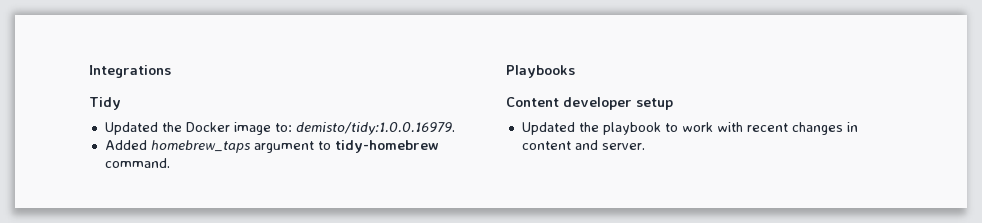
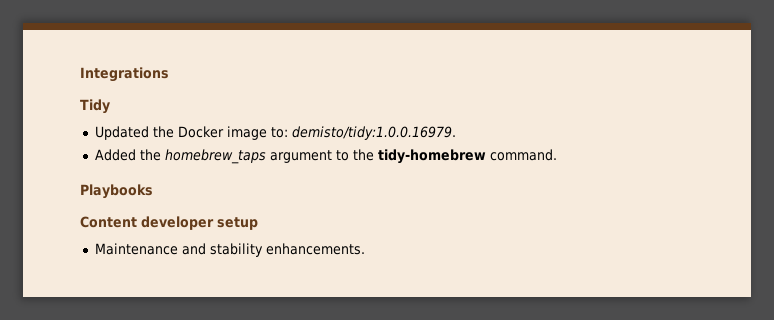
(147, 145) none -> [139,149,161,161] the
(331, 145) none -> [352,149,374,161] the
[521,122,858,135] [521,140,645,150] Updated the playbook to work with recent changes in content and server. -> [94,243,365,257] Maintenance and stability enhancements.

